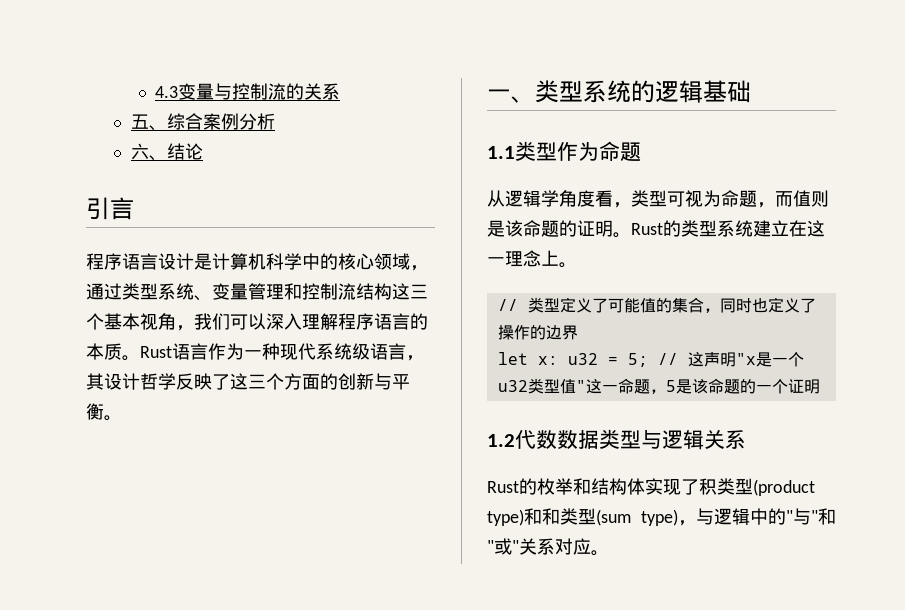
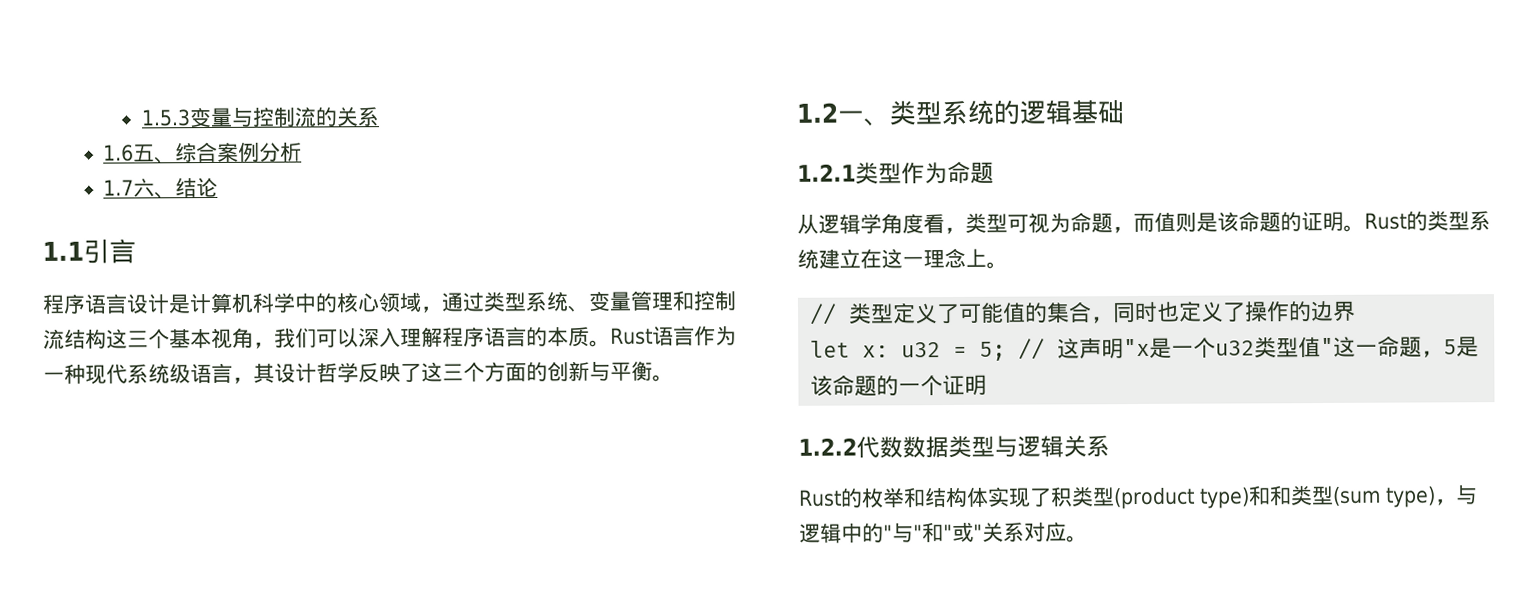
[155,86,179,98] 4.3 -> [140,109,191,127] 1.5.3
(341, 91) none -> [103,144,135,162] 1.6
(275, 121) none -> [103,179,135,196] 1.7
(203, 151) none -> [42,241,84,261] 1.1
(122, 418) none -> [796,102,839,123] 1.2
[487,146,515,159] 1.1 -> [797,163,856,182] 1.2.1
[487,434,515,447] 1.2 -> [798,437,857,456] 1.2.2

